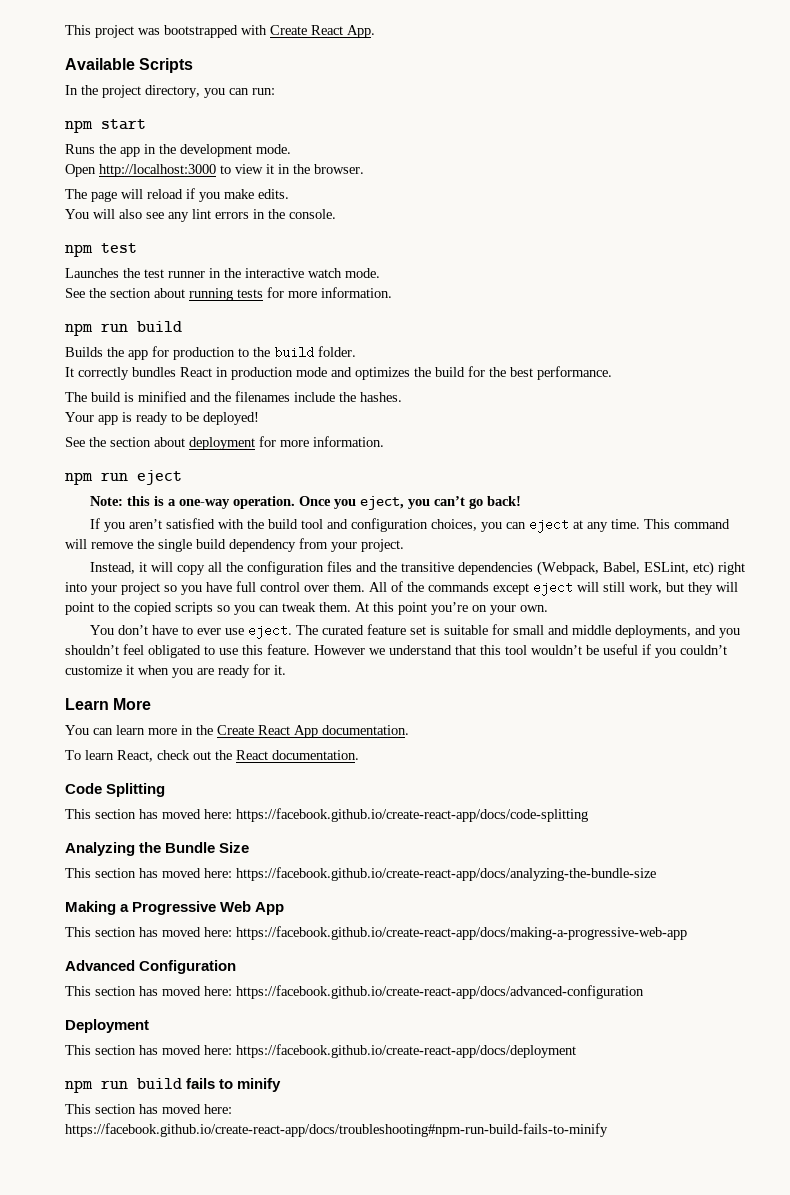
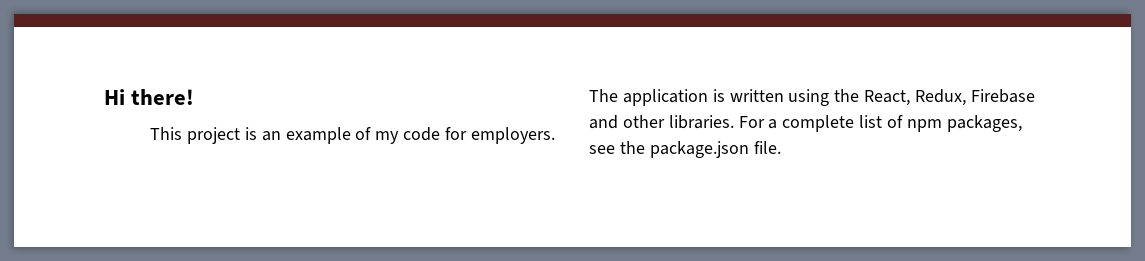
[65,25,375,38] [65,58,194,73] [65,85,275,98] [65,119,146,133] [65,144,291,157] [65,164,364,177] [65,188,289,202] [65,209,336,222] [65,243,137,257] [65,268,380,278] [65,287,392,301] [65,321,182,336] [65,346,356,360] [65,366,612,380] [65,391,402,402] [65,412,259,425] [65,436,384,450] [65,470,182,485] [89,496,521,510] [89,518,730,533] [65,538,404,552] [89,561,745,576] [65,581,738,596] [65,602,548,615] [89,624,740,639] [65,644,727,658] [65,664,286,678] [65,698,152,710] [65,725,409,738] [65,750,359,762] [65,783,166,797] [65,808,588,822] [65,842,250,856] [65,867,656,881] [65,901,285,915] [65,926,687,940] [65,960,237,974] [65,985,644,999] [65,1019,149,1033] [65,1044,576,1058] [65,1078,282,1093] [65,1104,232,1114] [65,1123,608,1137] This project was bootstrapped with Create React App. // Available Scripts // In the project directory, you can run: // npm start // Runs the app in the development mode. // Open http://localhost:3000 to view it in the browser. // The page will reload if you make edits. // You will also see any lint errors in the console. // npm test // Launches the test runner in the interactive watch mode. // See the section about running tests for more information. // npm run build // Builds the app for production to the build folder. // It correctly bundles React in production mode and optimizes the build for the best performance. // The build is minified and the filenames include the hashes. // Your app is ready to be deployed! // See the section about deployment for more information. // npm run eject // Note: this is a one-way operation. Once you eject, you can’t go back! // If you aren’t satisfied with the build tool and configuration choices, you can eject at any time. This command will remove the single build dependency from your project. // Instead, it will copy all the configuration files and the transitive dependencies (Webpack, Babel, ESLint, etc) right into your project so you have full control over them. All of the commands except eject will still work, but they will point to the copied scripts so you can tweak them. At this point you’re on your own. // You don’t have to ever use eject. The curated feature set is suitable for small and middle deployments, and you shouldn’t feel obligated to use this feature. However we understand that this tool wouldn’t be useful if you couldn’t customize it when you are ready for it. // Learn More // You can learn more in the Create React App documentation. // To learn React, check out the React documentation. // Code Splitting // This section has moved here: https://facebook.github.io/create-react-app/docs/code-splitting // Analyzing the Bundle Size // This section has moved here: https://facebook.github.io/create-react-app/docs/analyzing-the-bundle-size // Making a Progressive Web App // This section has moved here: https://facebook.github.io/create-react-app/docs/making-a-progressive-web-app // Advanced Configuration // This section has moved here: https://facebook.github.io/create-react-app/docs/advanced-configuration // Deployment // This section has moved here: https://facebook.github.io/create-react-app/docs/deployment // npm run build fails to minify // This section has moved here: https://facebook.github.io/create-react-app/docs/troubleshooting#npm-run-build-fails-to-minify -> [104,89,195,105] [150,127,555,144] [589,89,1035,106] [589,115,1022,132] [589,141,781,158] Hi there! // This project is an example of my code for employers. The application is written using the React, Redux, Firebase and other libraries. For a complete list of npm packages, see the package.json file.

